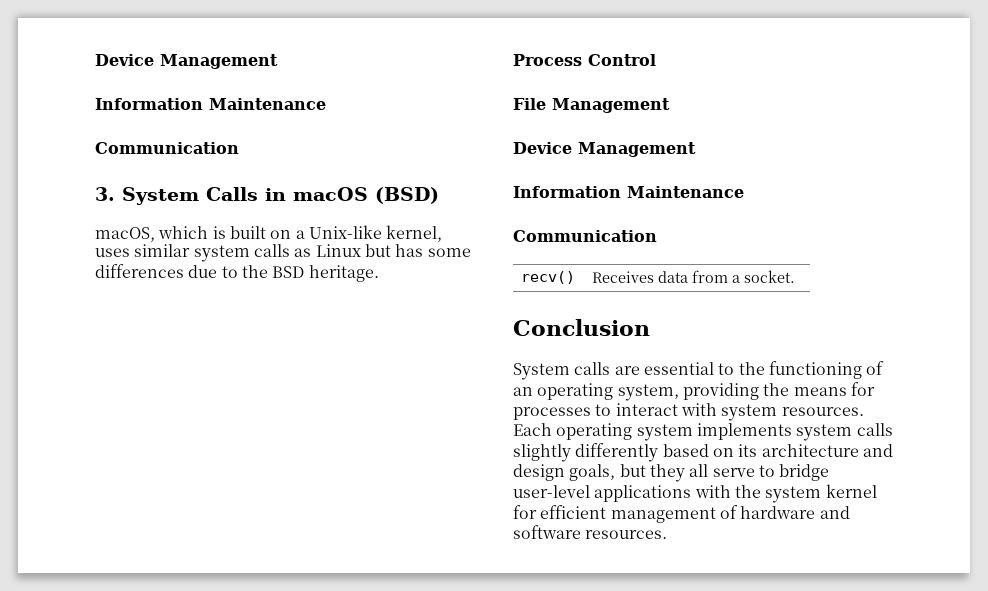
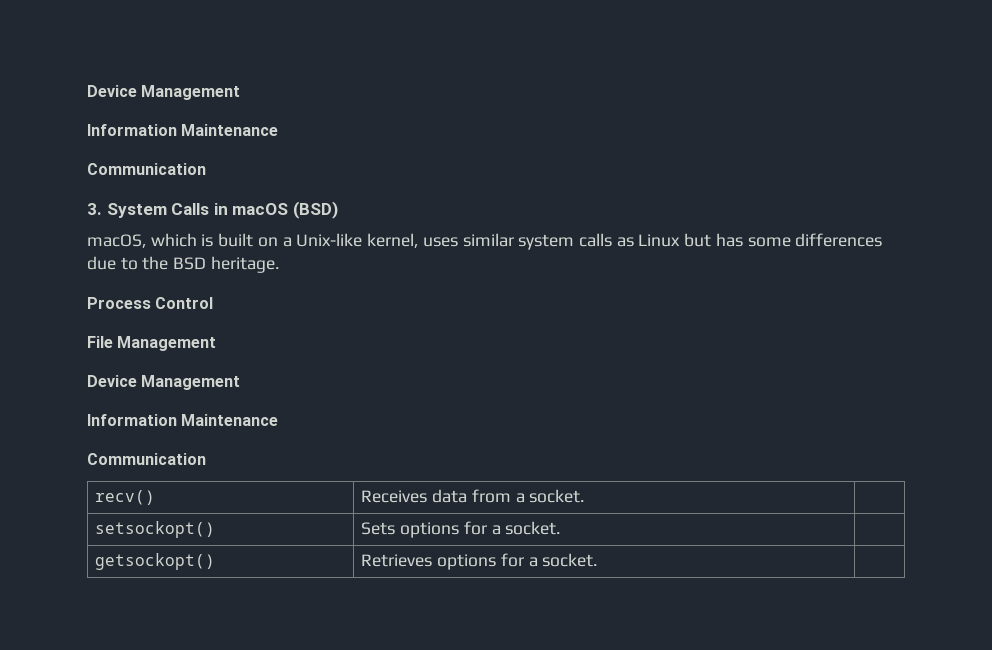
[513,319,650,336] [513,361,885,380] [513,382,875,401] [513,403,864,421] [513,423,893,441] [513,443,893,462] [513,464,830,482] [513,484,877,503] [513,505,850,523] [513,525,668,539] // Conclusion // System calls are essential to the functioning of an operating system, providing the means for processes to interact with system resources. Each operating system implements system calls slightly differently based on its architecture and design goals, but they all serve to bridge user-level applications with the system kernel for efficient management of hardware and software resources. -> [95,521,216,538] [361,521,561,538] [95,553,216,570] [361,553,598,570] | // setsockopt() | Sets options for a socket. | // getsockopt() | Retrieves options for a socket. |

